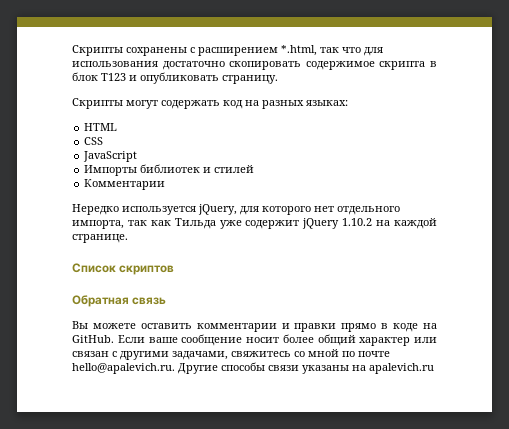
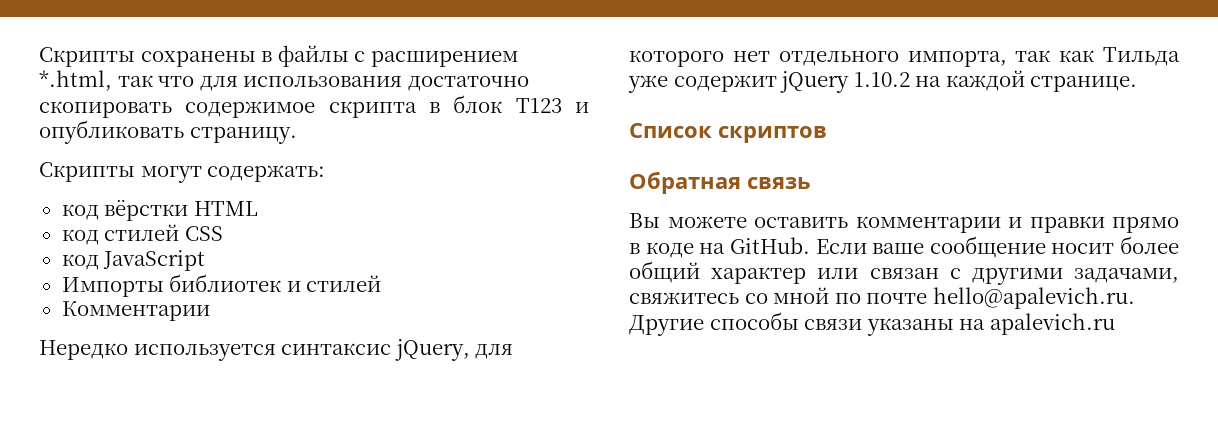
(187, 51) none -> [261,45,349,67] в файлы
[161,100,348,109] содержать код на разных языках: // -> [207,165,326,182] [61,199,189,221] содержать: // код вёрстки
(118, 127) none -> [61,224,180,245] код стилей
(104, 141) none -> [61,254,99,270] код
(196, 210) none -> [281,343,392,355] синтаксис

